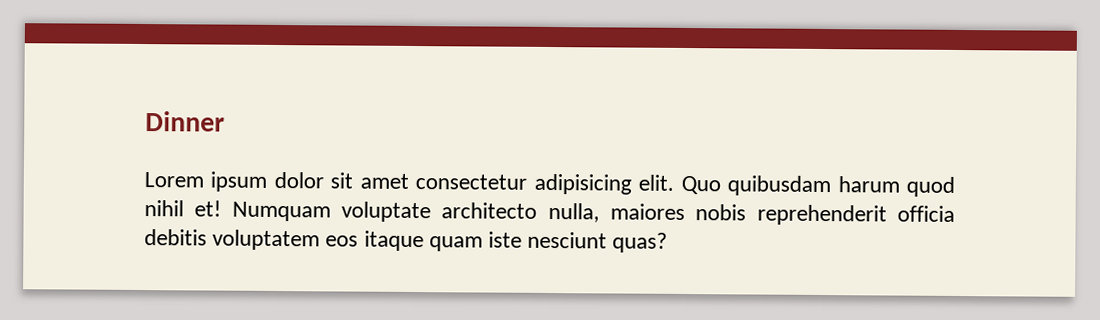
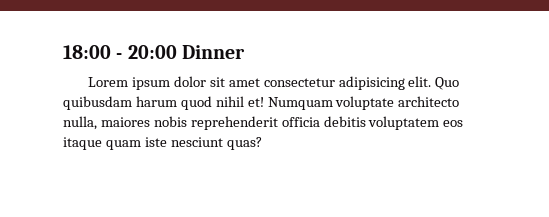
(145, 121) none -> [63,45,177,59] 18:00 - 20:00

